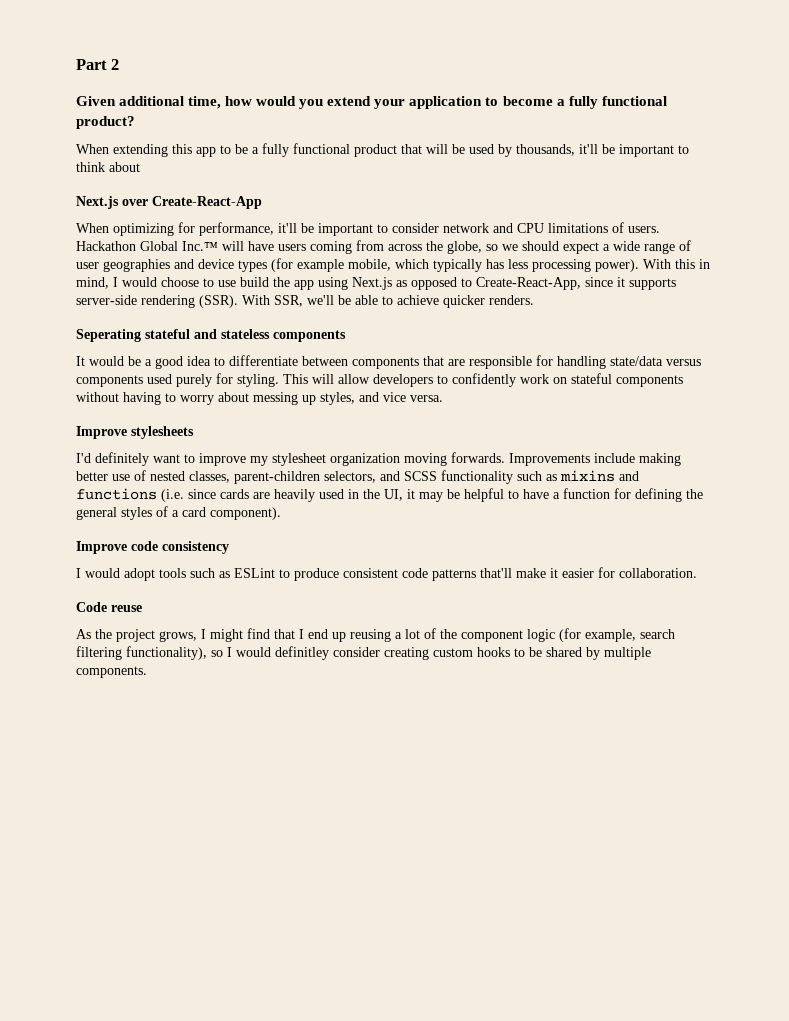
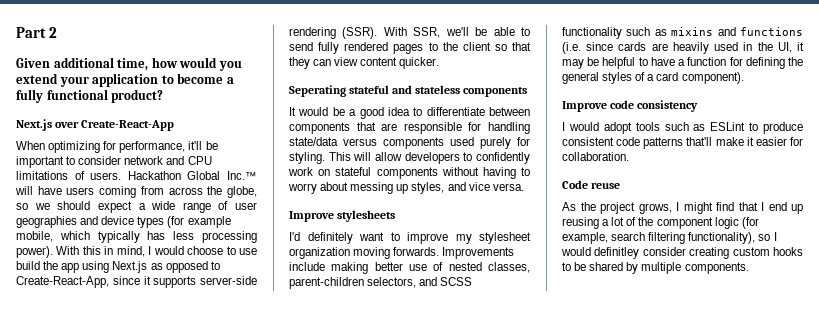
[76,143,689,157] [76,162,140,172] // When extending this app to be a fully functional product that will be used by thousands, it'll be important to think about -> (164, 96) none
[397,295,534,308] achieve quicker renders. -> [289,42,531,54] [289,57,440,69] send fully rendered pages to the client so that they can view content quicker.

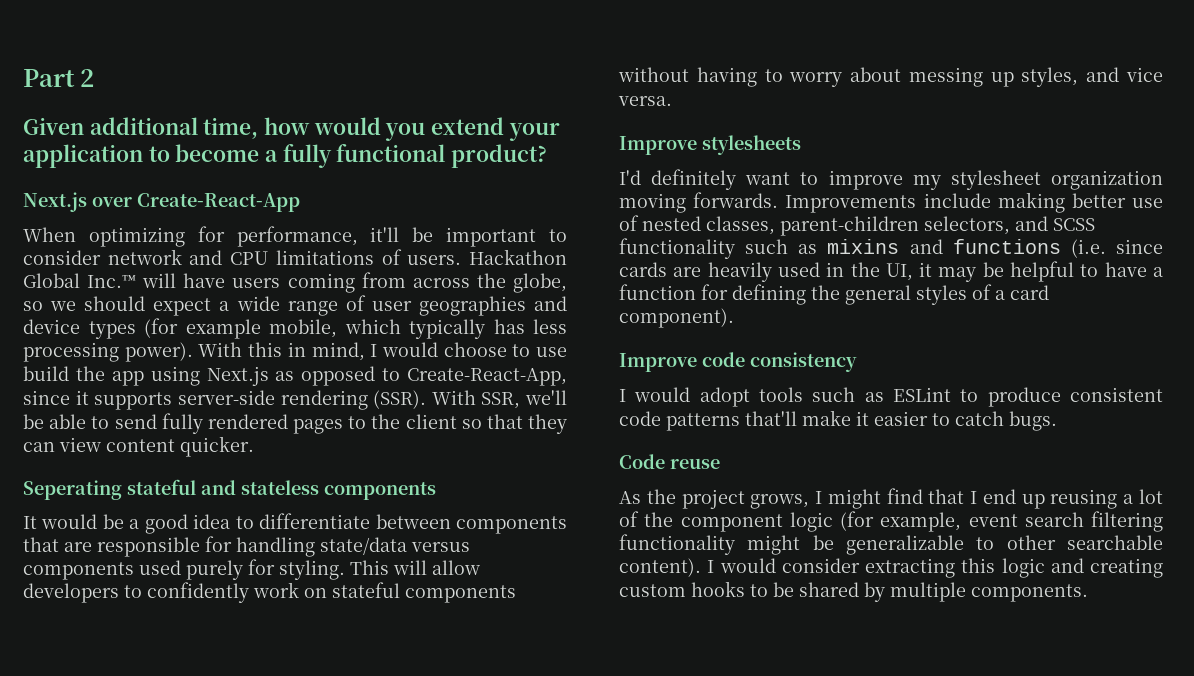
[790,137,803,146] [562,152,629,161] for collaboration. -> [932,411,1057,431] to catch bugs.
(608, 238) none -> [968,514,1018,527] event
[688,232,777,244] [561,247,686,259] functionality), so I would definitley consider -> [619,534,1163,555] [619,558,1084,578] functionality might be generalizable to other searchable content). I would consider extracting this logic and

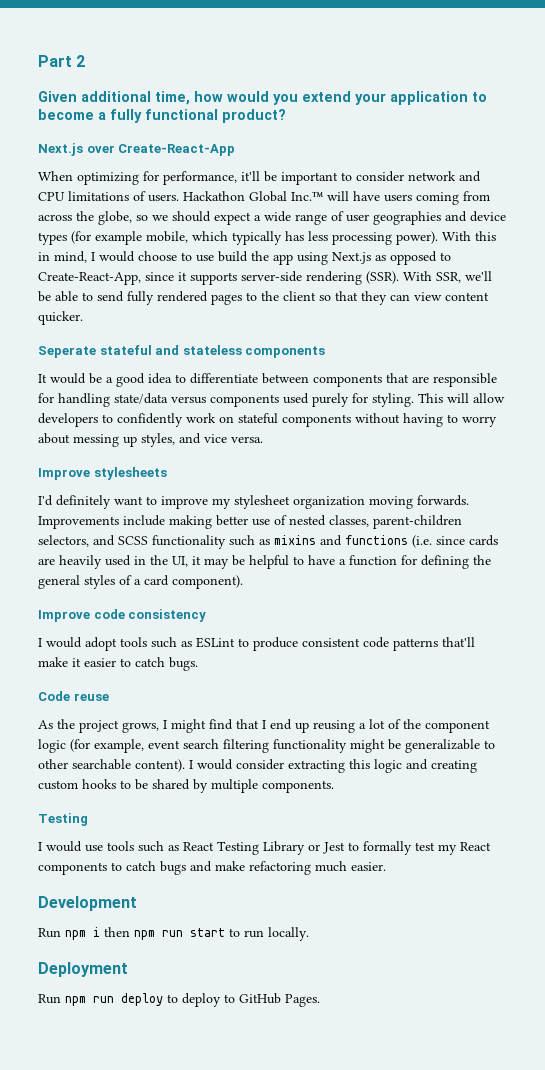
[23,480,122,500] Seperating -> [38,346,96,358] Seperate
(1088, 593) none -> [38,813,88,826] [38,841,491,855] [38,861,386,875] [38,896,137,911] [38,927,309,941] [38,962,128,977] [38,993,320,1007] // Testing // I would use tools such as React Testing Library or Jest to formally test my React components to catch bugs and make refactoring much easier. // Development // Run npm i then npm run start to run locally. // Deployment // Run npm run deploy to deploy to GitHub Pages.

